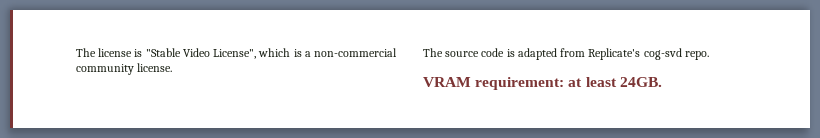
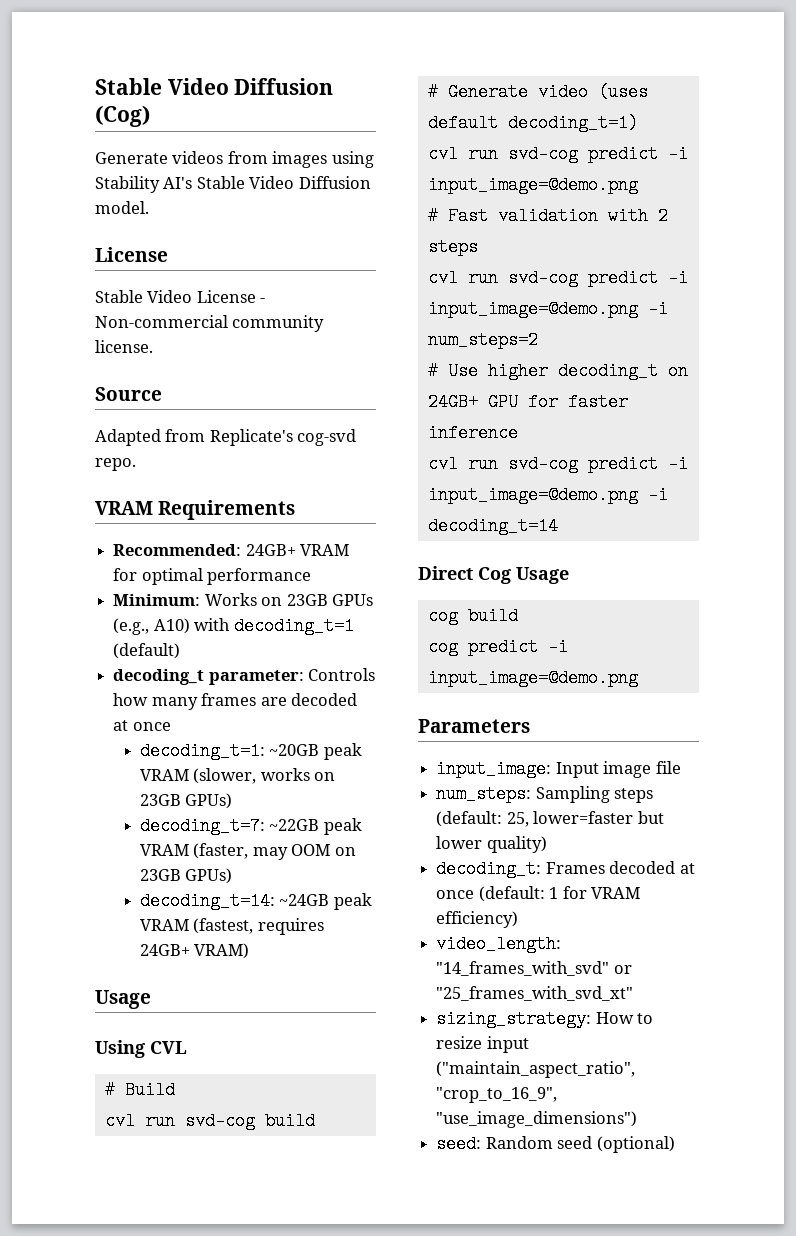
[76,48,398,59] [76,63,173,75] [423,48,557,60] The license is "Stable Video License", which is a non-commercial community license. // The source code is adapted -> [95,78,334,95] [95,105,150,127] [95,151,374,168] [95,176,371,193] [95,201,149,214] [95,247,168,262] [95,290,266,303] [95,315,325,332] [95,340,153,353] [95,387,162,401] [95,429,161,446] Stable Video Diffusion (Cog) // Generate videos from images using Stability AI's Stable Video Diffusion model. // License // Stable Video License - Non-commercial community license. // Source // Adapted
[475,77,662,90] requirement: at least 24GB. -> [158,500,296,520] [113,544,350,556] [113,568,312,585] [113,593,373,606] [113,617,354,635] [113,643,181,659] [113,668,376,685] [113,693,357,710] [113,720,171,731] [139,742,362,760] [139,768,336,784] [139,793,233,809] [139,817,362,835] [139,843,356,860] [139,868,233,884] [139,892,372,910] [139,918,324,935] [139,943,250,959] [95,990,151,1009] [95,1040,187,1058] [104,1081,175,1099] [104,1112,315,1130] [427,83,648,101] [427,114,638,132] [427,145,688,163] [427,176,638,194] [427,207,668,225] [427,238,478,256] [427,269,688,287] [427,300,668,318] [427,331,538,349] [427,362,688,380] [427,393,628,411] [427,424,518,442] [427,455,688,473] [427,486,668,504] [427,517,558,535] [418,566,569,584] [427,607,518,625] [427,638,568,656] [427,669,638,687] [418,719,530,733] [436,760,681,778] [436,785,654,803] [436,811,664,827] [436,836,547,853] [436,860,695,878] [436,886,640,902] [436,911,519,928] [436,935,562,953] [436,961,632,976] [436,986,634,1001] [436,1010,654,1028] [436,1036,529,1053] [436,1061,636,1078] [436,1087,558,1103] [436,1111,638,1128] [436,1135,675,1153] Requirements // Recommended: 24GB+ VRAM for optimal performance // Minimum: Works on 23GB GPUs (e.g., A10) with decoding_t=1 (default) // decoding_t parameter: Controls how many frames are decoded at once // decoding_t=1: ~20GB peak VRAM (slower, works on 23GB GPUs) // decoding_t=7: ~22GB peak VRAM (faster, may OOM on 23GB GPUs) // decoding_t=14: ~24GB peak VRAM (fastest, requires 24GB+ VRAM) // Usage // Using CVL // # Build // cvl run svd-cog build // # Generate video (uses default decoding_t=1) // cvl run svd-cog predict -i input_image=@demo.png // # Fast validation with 2 steps // cvl run svd-cog predict -i input_image=@demo.png -i num_steps=2 // # Use higher decoding_t on 24GB+ GPU for faster inference // cvl run svd-cog predict -i input_image=@demo.png -i decoding_t=14 // Direct Cog Usage // cog build // cog predict -i input_image=@demo.png // Parameters // input_image: Input image file // num_steps: Sampling steps (default: 25, lower=faster but lower quality) // decoding_t: Frames decoded at once (default: 1 for VRAM efficiency) // video_length: "14_frames_with_svd" or "25_frames_with_svd_xt" // sizing_strategy: How to resize input ("maintain_aspect_ratio", "crop_to_16_9", "use_image_dimensions") // seed: Random seed (optional)

